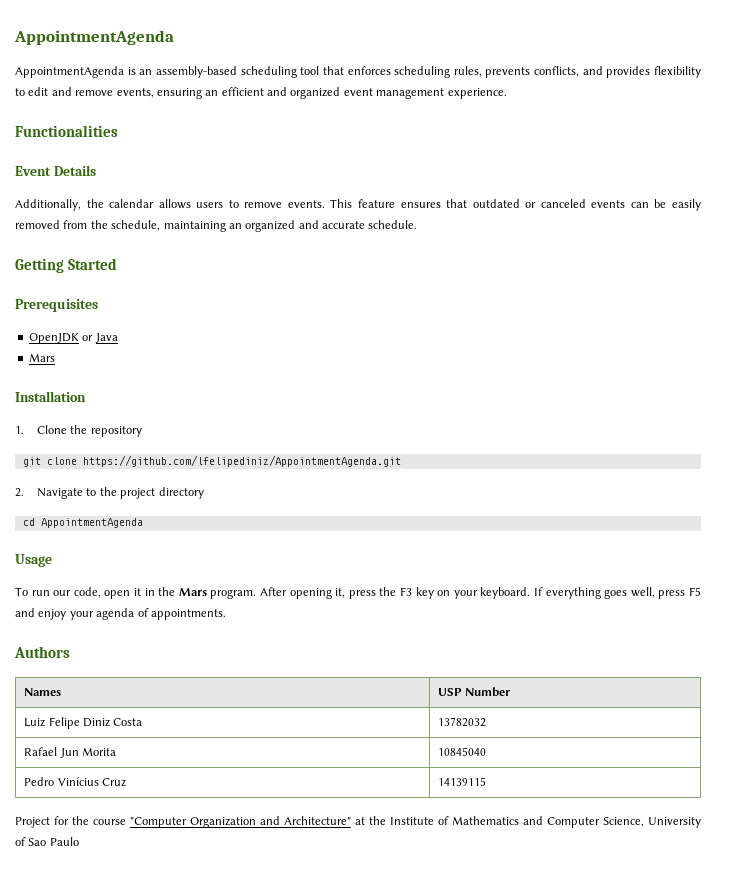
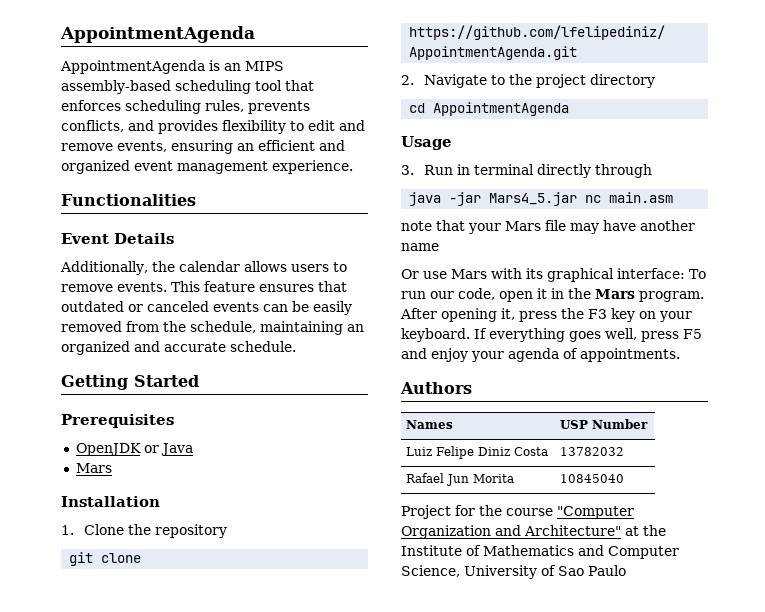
(153, 72) none -> [245,61,284,71] MIPS
(52, 560) none -> [401,164,653,178] [409,192,674,206] [401,220,695,234] [401,243,439,251] [401,268,685,282] 3. Run in terminal directly through // java -jar Mars4_5.jar nc main.asm // note that your Mars file may have another name // Or use Mars with its graphical interface:
[24,777,126,787] [438,777,487,786] // Pedro Vinícius Cruz | 14139115 -> (625, 478) none

